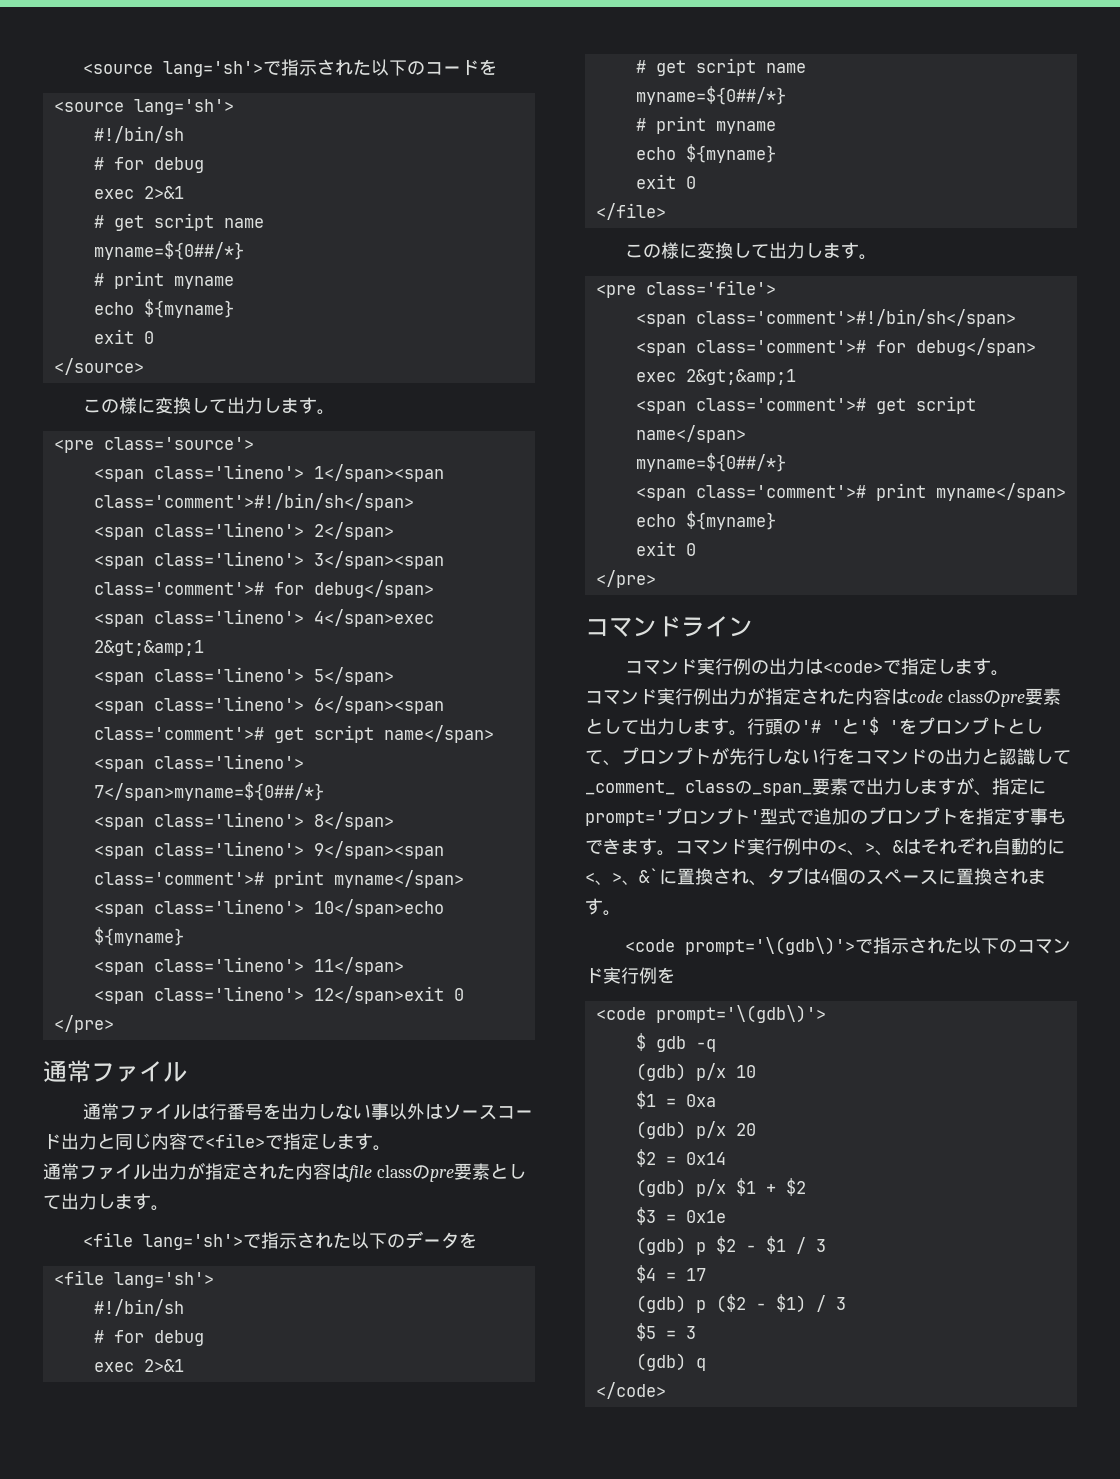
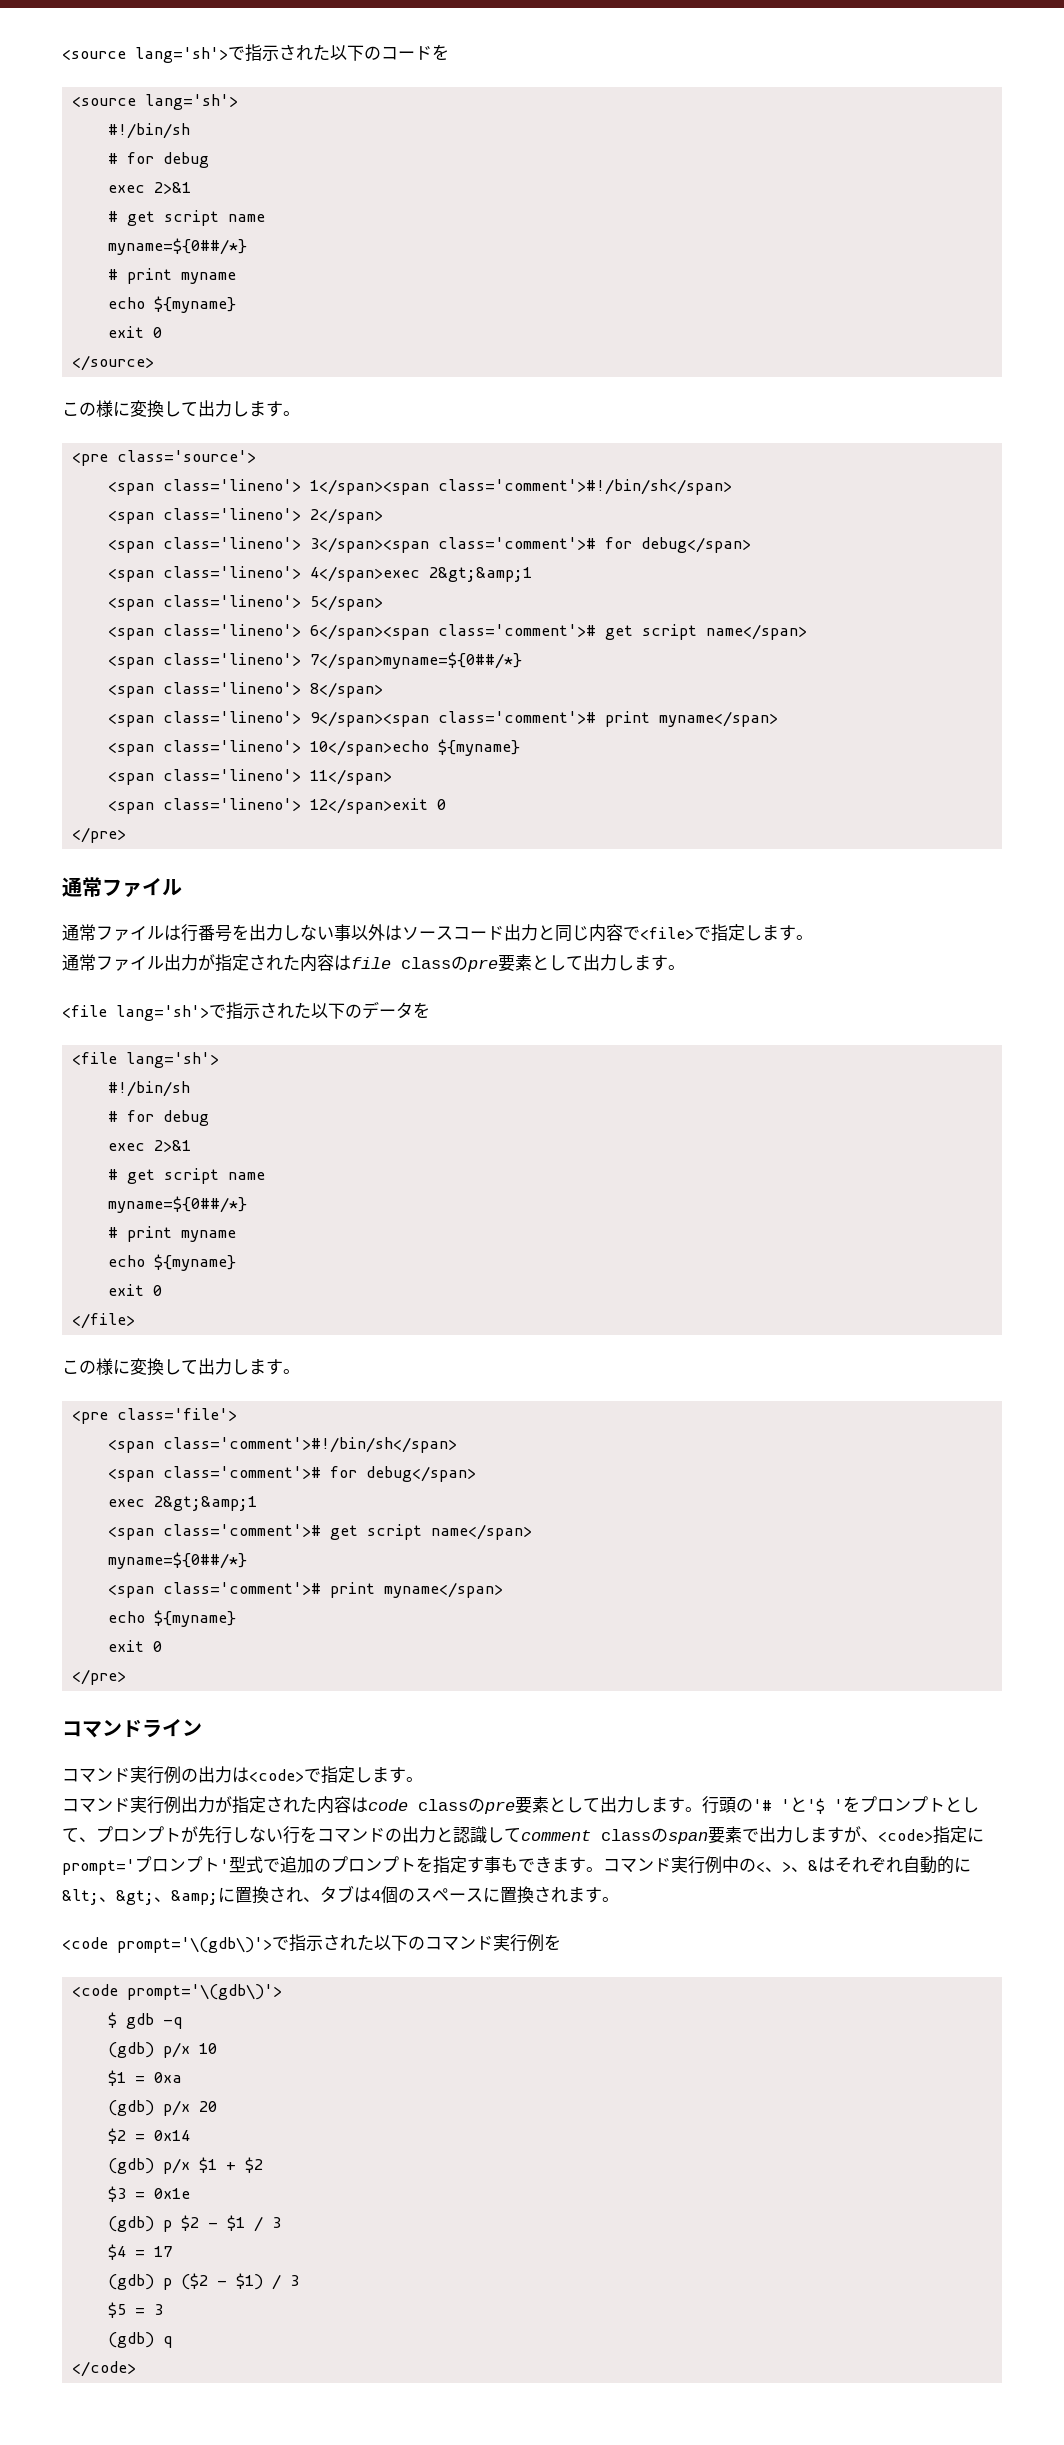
[585,780,812,796] _comment_ classの_span_ -> [521,1828,708,1844] comment classのspan
(992, 793) none -> [878,1829,933,1842] <code>
[585,868,659,885] <、>、&` -> [62,1889,218,1905] &lt;、&gt;、&amp;

